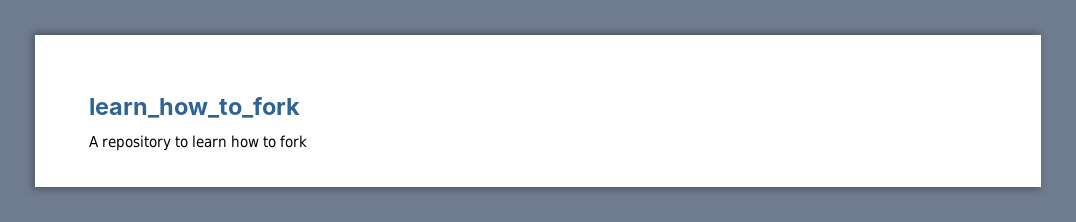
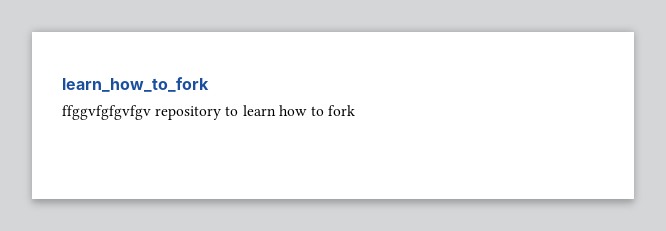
[89,136,99,147] A -> [62,105,151,120] ffggvfgfgvfgv

